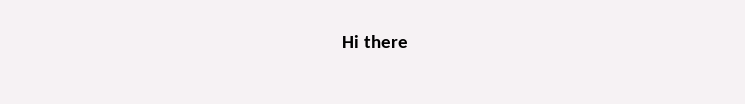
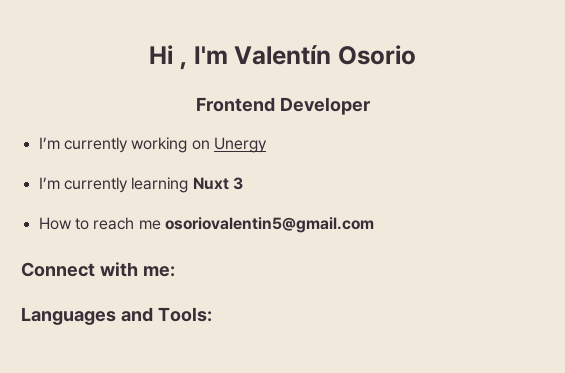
[363,35,408,48] there -> [179,45,416,70] [195,97,370,115] [38,137,267,153] [38,177,243,193] [38,217,374,233] [21,262,175,277] [21,307,212,325] , I'm Valentín Osorio // Frontend Developer // I’m currently working on Unergy // I’m currently learning Nuxt 3 // How to reach me osoriovalentin5@gmail.com // Connect with me: // Languages and Tools:

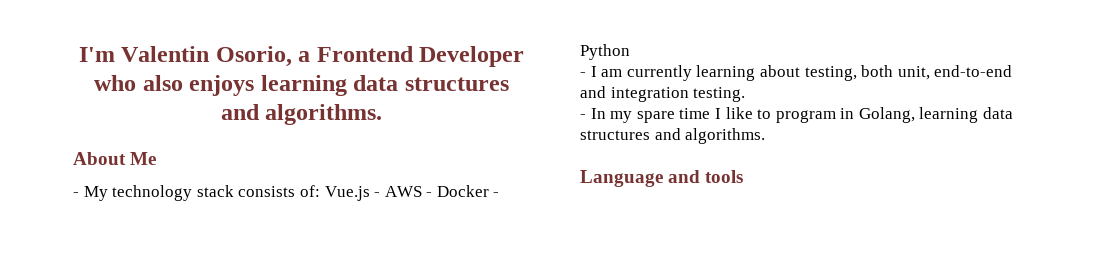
[149,45,416,70] [195,97,370,115] [38,137,267,153] [38,177,243,193] [38,217,374,233] [21,262,175,277] [21,307,212,325] Hi , I'm Valentín Osorio // Frontend Developer // I’m currently working on Unergy // I’m currently learning Nuxt 3 // How to reach me osoriovalentin5@gmail.com // Connect with me: // Languages and Tools: -> [78,46,525,67] [94,75,509,96] [220,104,383,125] [73,152,157,165] [73,185,500,201] [580,44,630,60] [580,65,1013,81] [580,86,746,102] [580,107,1014,123] [580,128,766,144] [580,170,744,187] I'm Valentin Osorio, a Frontend Developer who also enjoys learning data structures and algorithms. // About Me // - My technology stack consists of: Vue.js - AWS - Docker - Python // - I am currently learning about testing, both unit, end-to-end and integration testing. // - In my spare time I like to program in Golang, learning data structures and algorithms. // Language and tools

